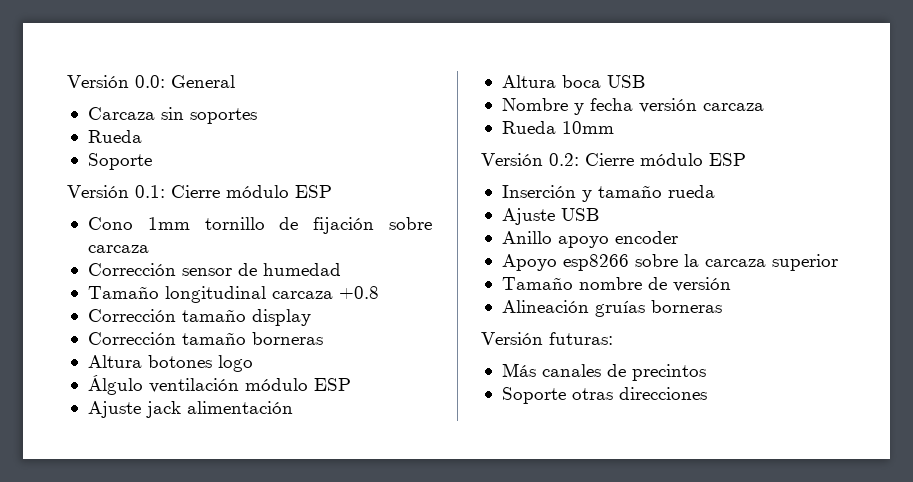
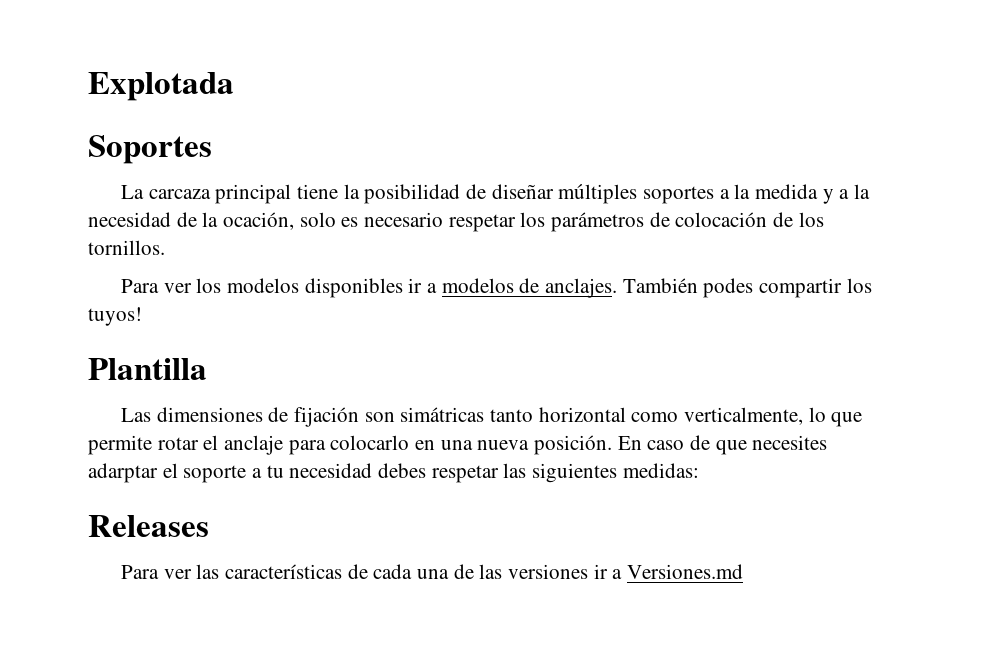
[67,75,235,88] [87,107,257,124] [87,130,142,143] [87,153,152,170] [67,185,332,198] [87,217,432,234] [87,245,149,253] [87,263,341,276] [87,286,379,303] [87,309,311,326] [87,332,323,345] [87,355,253,372] [87,375,351,395] [87,401,293,418] [501,75,645,88] [501,98,764,115] [501,121,614,134] [481,153,746,166] [501,185,715,202] [501,208,599,225] [501,231,678,248] [501,254,838,271] [501,277,731,292] [501,300,722,317] [481,332,613,345] [501,363,706,381] [501,387,707,404] Versión 0.0: General // Carcaza sin soportes // Rueda // Soporte // Versión 0.1: Cierre módulo ESP // Cono 1mm tornillo de fijación sobre carcaza // Corrección sensor de humedad // Tamaño longitudinal carcaza +0.8 // Corrección tamaño display // Corrección tamaño borneras // Altura botones logo // Álgulo ventilación módulo ESP // Ajuste jack alimentación // Altura boca USB // Nombre y fecha versión carcaza // Rueda 10mm // Versión 0.2: Cierre módulo ESP // Inserción y tamaño rueda // Ajuste USB // Anillo apoyo encoder // Apoyo esp8266 sobre la carcaza superior // Tamaño nombre de versión // Alineación gruías borneras // Versión futuras: // Más canales de precintos // Soporte otras direcciones -> [88,72,234,101] [88,135,212,164] [120,184,871,204] [88,212,824,232] [88,240,165,255] [120,278,872,298] [88,307,142,326] [88,358,207,380] [120,407,863,427] [88,435,828,455] [88,463,699,483] [88,515,209,537] [120,564,744,579] Explotada // Soportes // La carcaza principal tiene la posibilidad de diseñar múltiples soportes a la medida y a la necesidad de la ocación, solo es necesario respetar los parámetros de colocación de los tornillos. // Para ver los modelos disponibles ir a modelos de anclajes. También podes compartir los tuyos! // Plantilla // Las dimensiones de fijación son simátricas tanto horizontal como verticalmente, lo que permite rotar el anclaje para colocarlo en una nueva posición. En caso de que necesites adarptar el soporte a tu necesidad debes respetar las siguientes medidas: // Releases // Para ver las características de cada una de las versiones ir a Versiones.md

